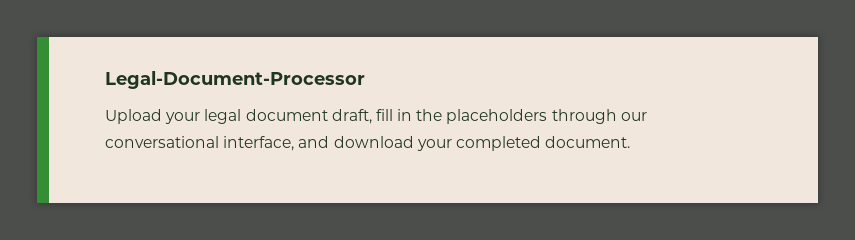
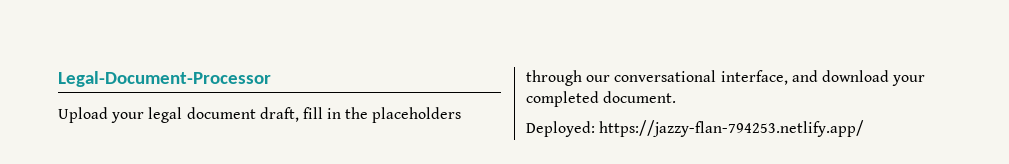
(631, 142) none -> [526,120,865,137] // Deployed: https://jazzy-flan-794253.netlify.app/

